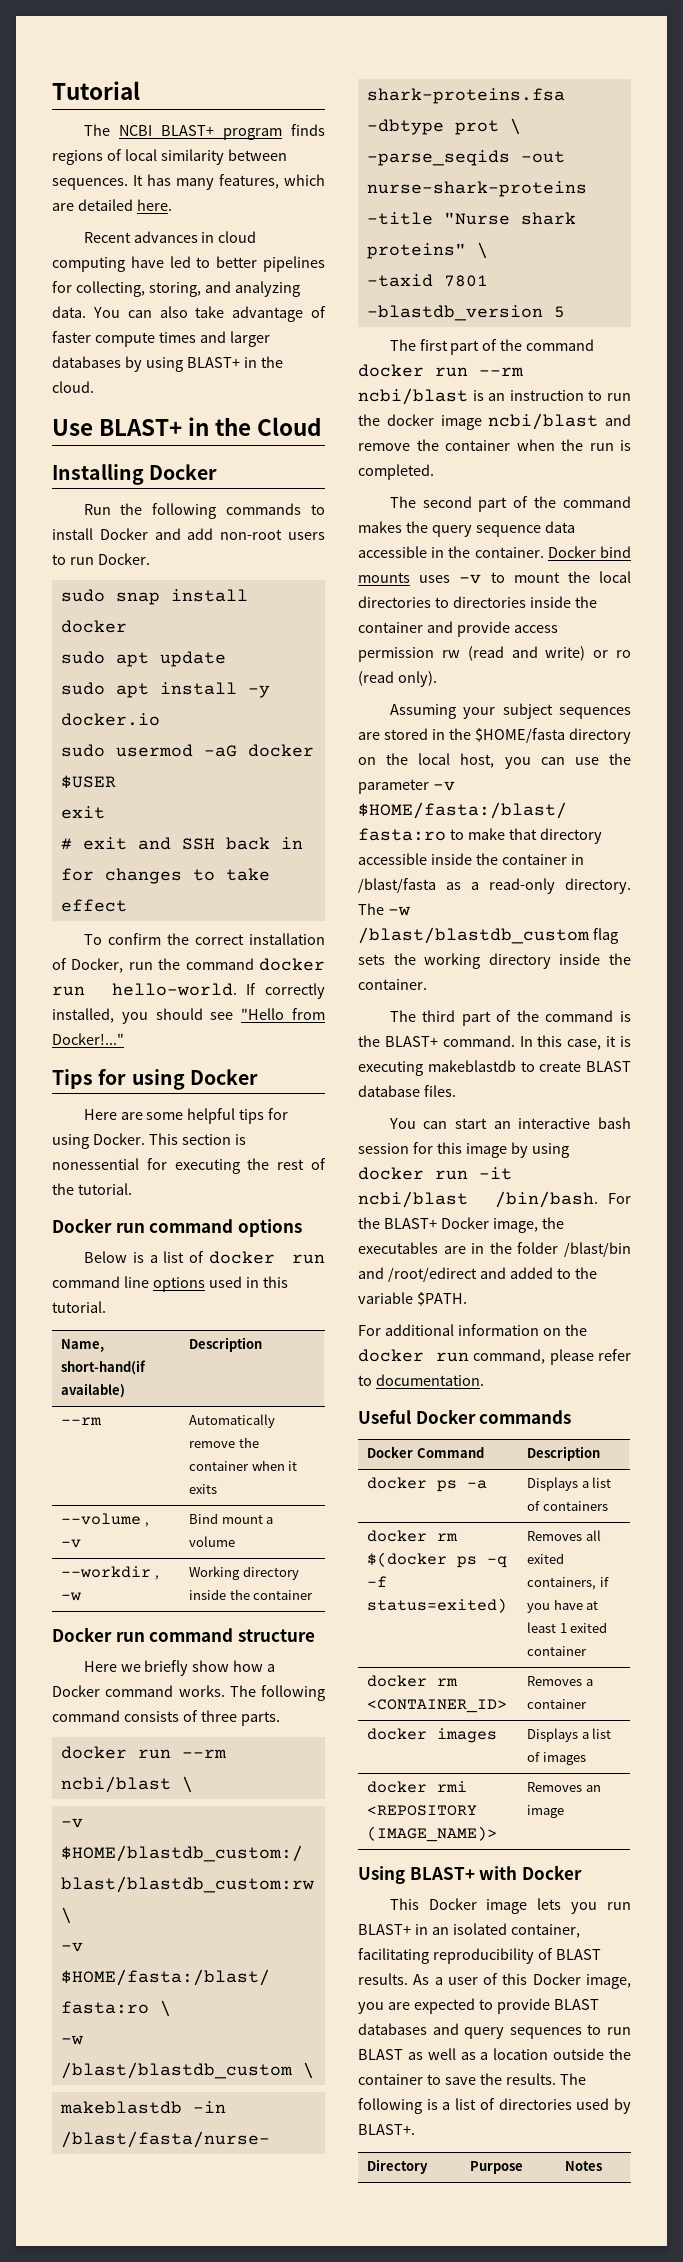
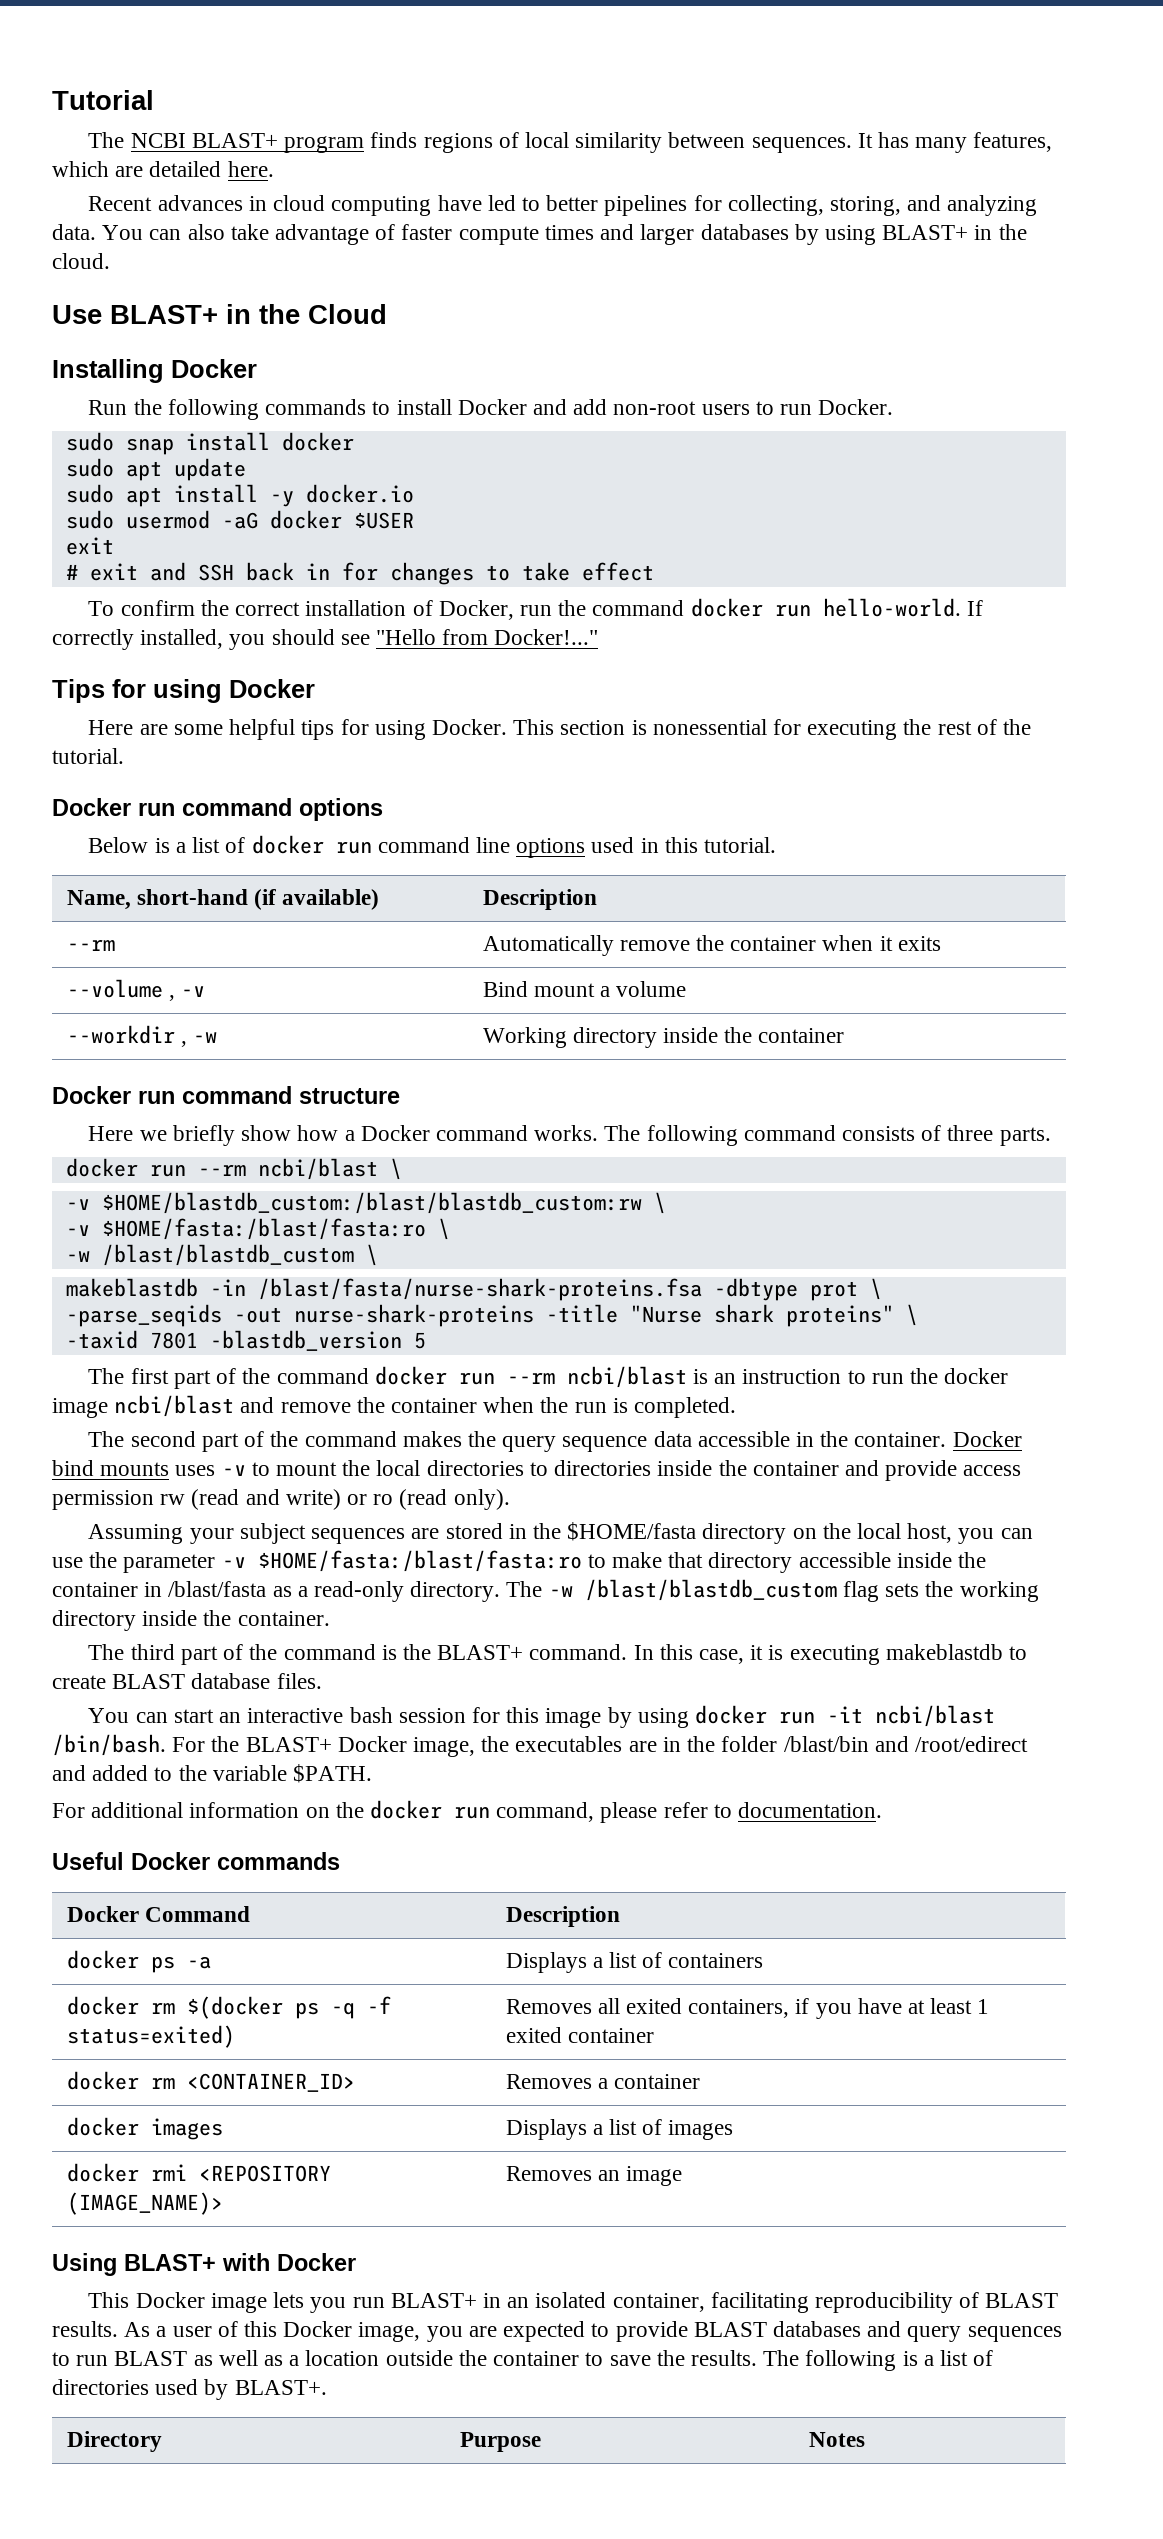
[61,1360,147,1375] short-hand(if -> [136,889,277,910] short-hand (if

